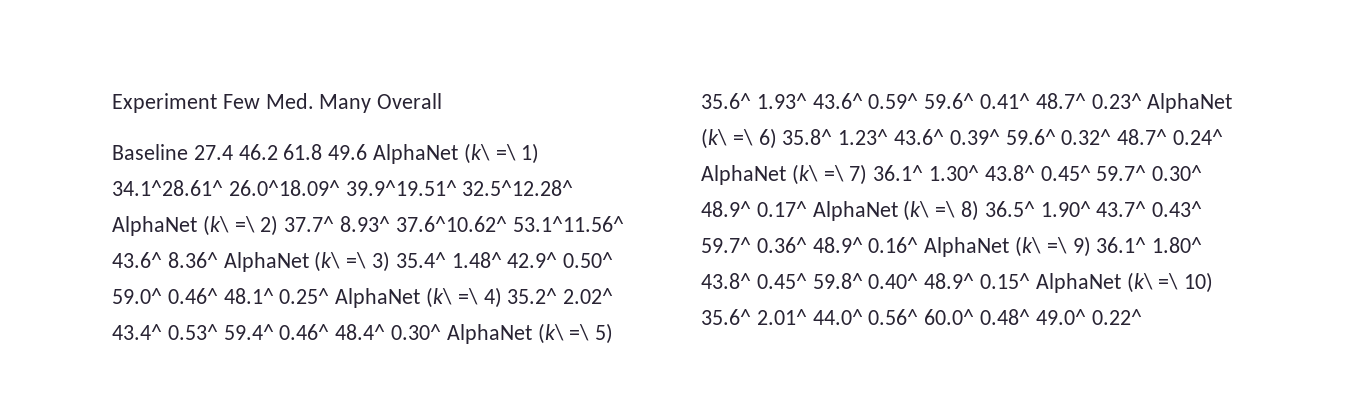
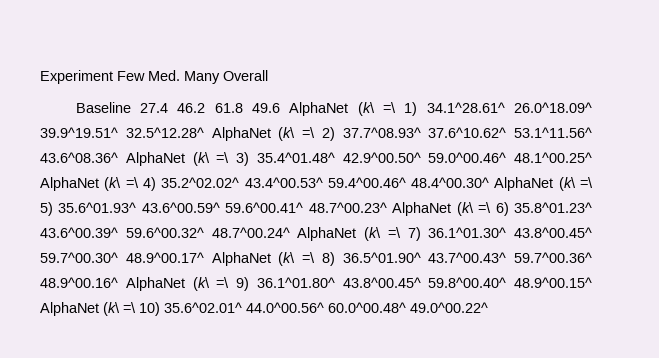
[284,216,624,232] [112,251,614,272] [112,287,614,308] [112,323,614,344] [701,93,1233,113] [701,128,1224,149] [701,164,1203,185] [701,200,1203,221] [701,236,1203,257] [701,272,1214,293] [701,309,1142,325] 37.7^ 8.93^ 37.6^10.62^ 53.1^11.56^ 43.6^ 8.36^ AlphaNet (k\ =\ 3) 35.4^ 1.48^ 42.9^ 0.50^ 59.0^ 0.46^ 48.1^ 0.25^ AlphaNet (k\ =\ 4) 35.2^ 2.02^ 43.4^ 0.53^ 59.4^ 0.46^ 48.4^ 0.30^ AlphaNet (k\ =\ 5) 35.6^ 1.93^ 43.6^ 0.59^ 59.6^ 0.41^ 48.7^ 0.23^ AlphaNet (k\ =\ 6) 35.8^ 1.23^ 43.6^ 0.39^ 59.6^ 0.32^ 48.7^ 0.24^ AlphaNet (k\ =\ 7) 36.1^ 1.30^ 43.8^ 0.45^ 59.7^ 0.30^ 48.9^ 0.17^ AlphaNet (k\ =\ 8) 36.5^ 1.90^ 43.7^ 0.43^ 59.7^ 0.36^ 48.9^ 0.16^ AlphaNet (k\ =\ 9) 36.1^ 1.80^ 43.8^ 0.45^ 59.8^ 0.40^ 48.9^ 0.15^ AlphaNet (k\ =\ 10) 35.6^ 2.01^ 44.0^ 0.56^ 60.0^ 0.48^ 49.0^ 0.22^ -> [342,127,592,138] [40,152,592,166] [40,177,593,191] [40,202,593,216] [40,227,592,241] [40,252,592,266] [40,277,592,291] [40,302,488,316] 37.7^08.93^ 37.6^10.62^ 53.1^11.56^ 43.6^08.36^ AlphaNet (k\ =\ 3) 35.4^01.48^ 42.9^00.50^ 59.0^00.46^ 48.1^00.25^ AlphaNet (k\ =\ 4) 35.2^02.02^ 43.4^00.53^ 59.4^00.46^ 48.4^00.30^ AlphaNet (k\ =\ 5) 35.6^01.93^ 43.6^00.59^ 59.6^00.41^ 48.7^00.23^ AlphaNet (k\ =\ 6) 35.8^01.23^ 43.6^00.39^ 59.6^00.32^ 48.7^00.24^ AlphaNet (k\ =\ 7) 36.1^01.30^ 43.8^00.45^ 59.7^00.30^ 48.9^00.17^ AlphaNet (k\ =\ 8) 36.5^01.90^ 43.7^00.43^ 59.7^00.36^ 48.9^00.16^ AlphaNet (k\ =\ 9) 36.1^01.80^ 43.8^00.45^ 59.8^00.40^ 48.9^00.15^ AlphaNet (k\ =\ 10) 35.6^02.01^ 44.0^00.56^ 60.0^00.48^ 49.0^00.22^

